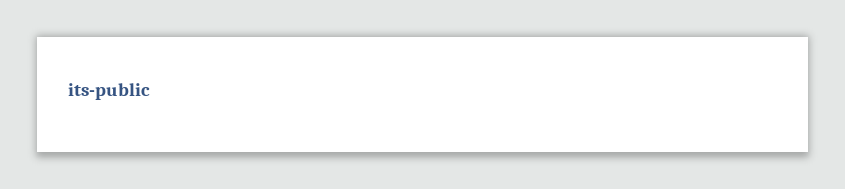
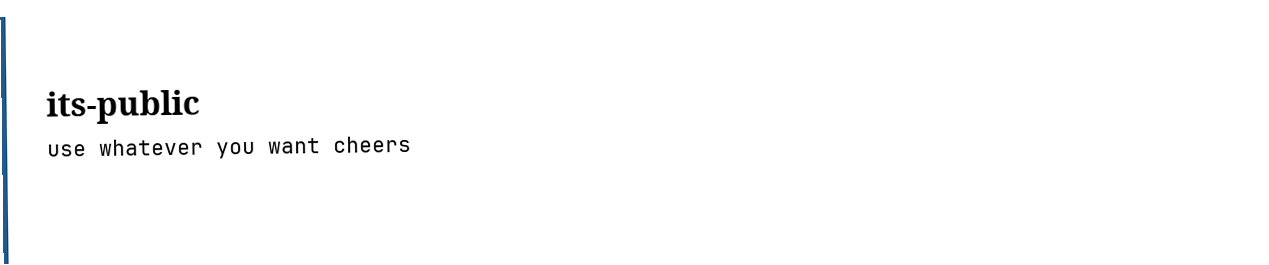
(150, 91) none -> [47,135,412,159] // use whatever you want cheers

